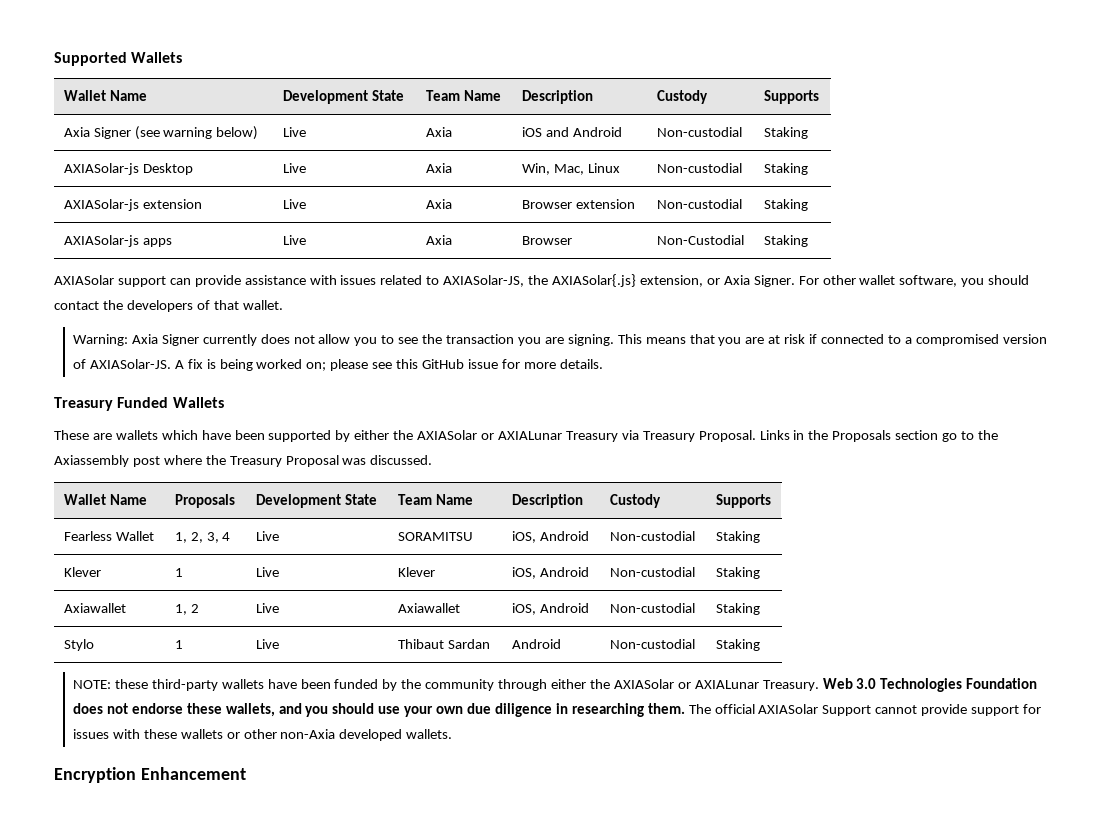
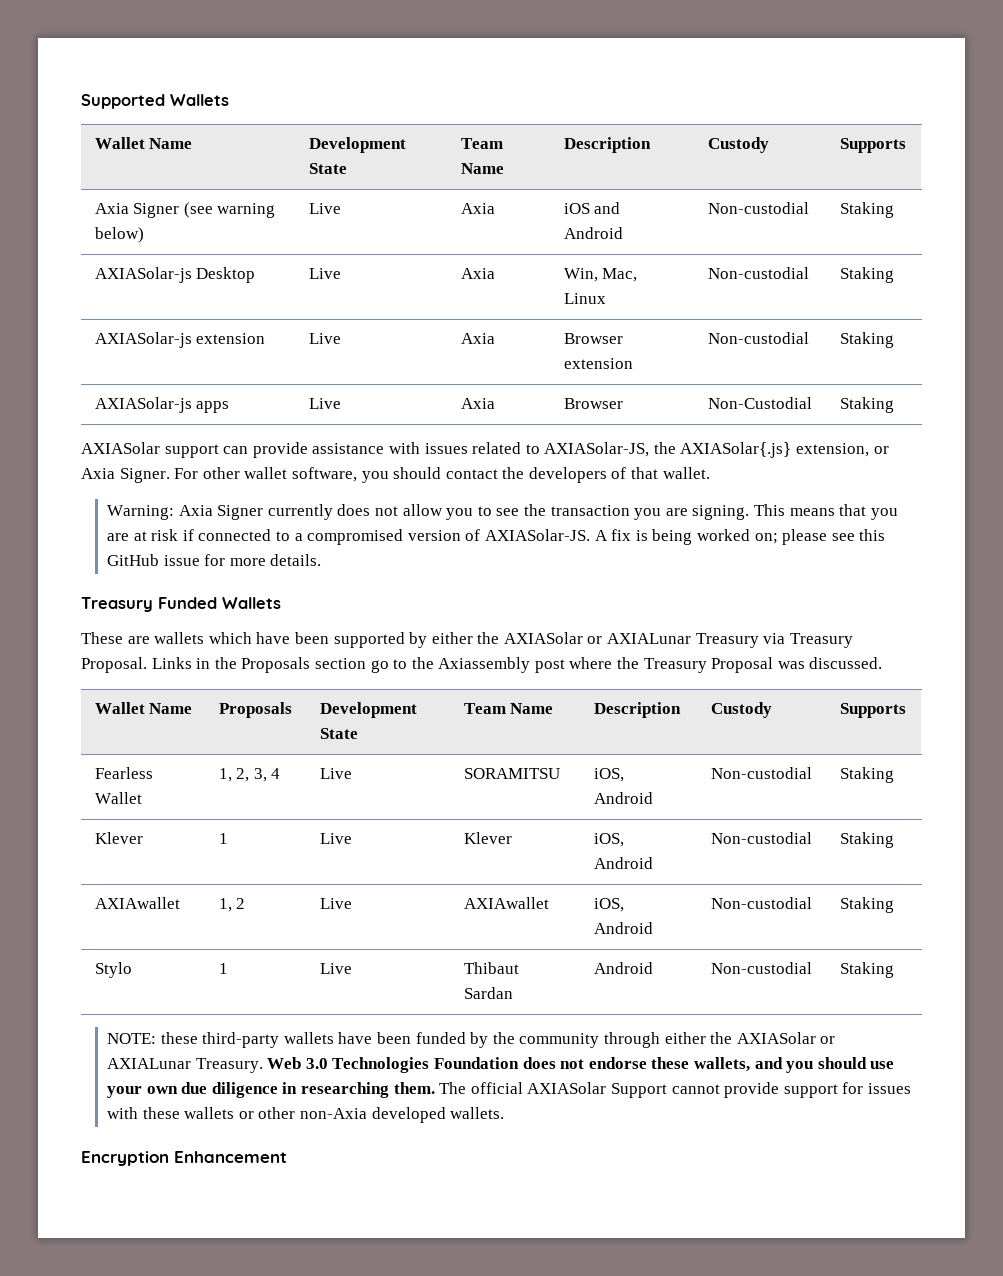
[63,603,126,613] Axiawallet -> [94,897,180,909] AXIAwallet
[397,603,460,613] Axiawallet -> [463,897,549,909] AXIAwallet

